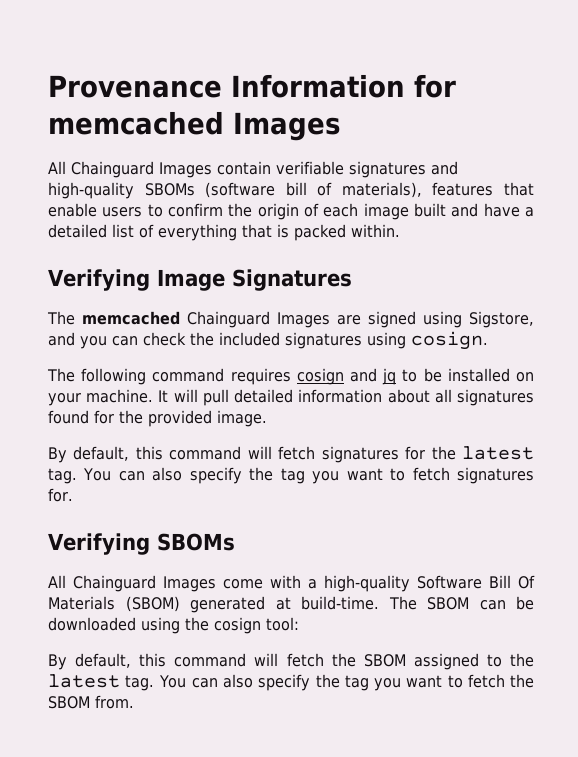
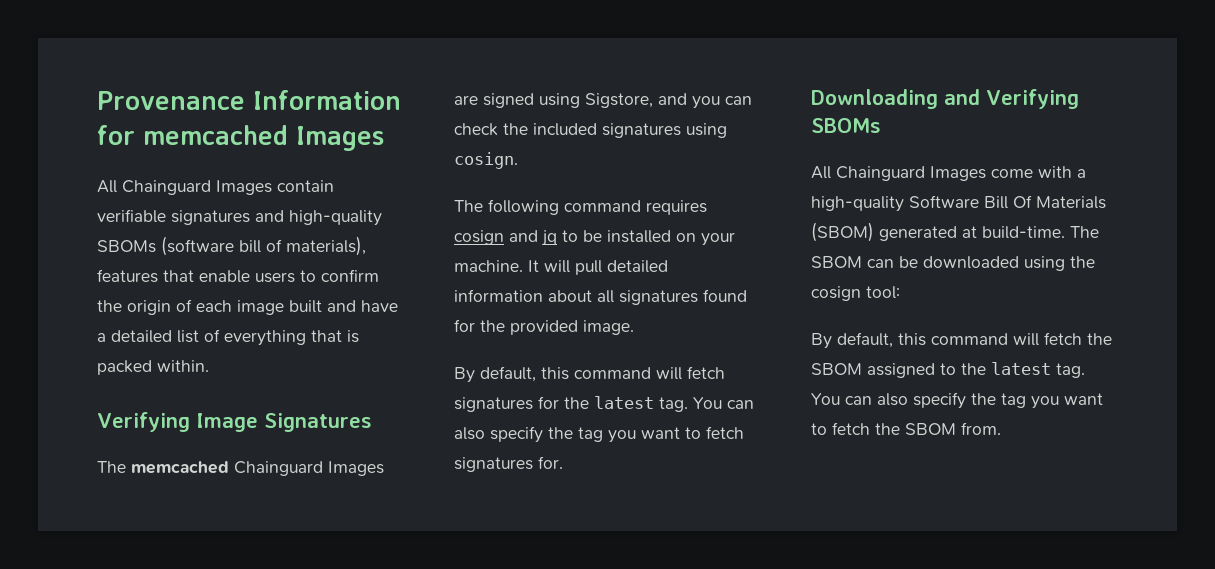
(73, 495) none -> [811,89,980,109] Downloading and

